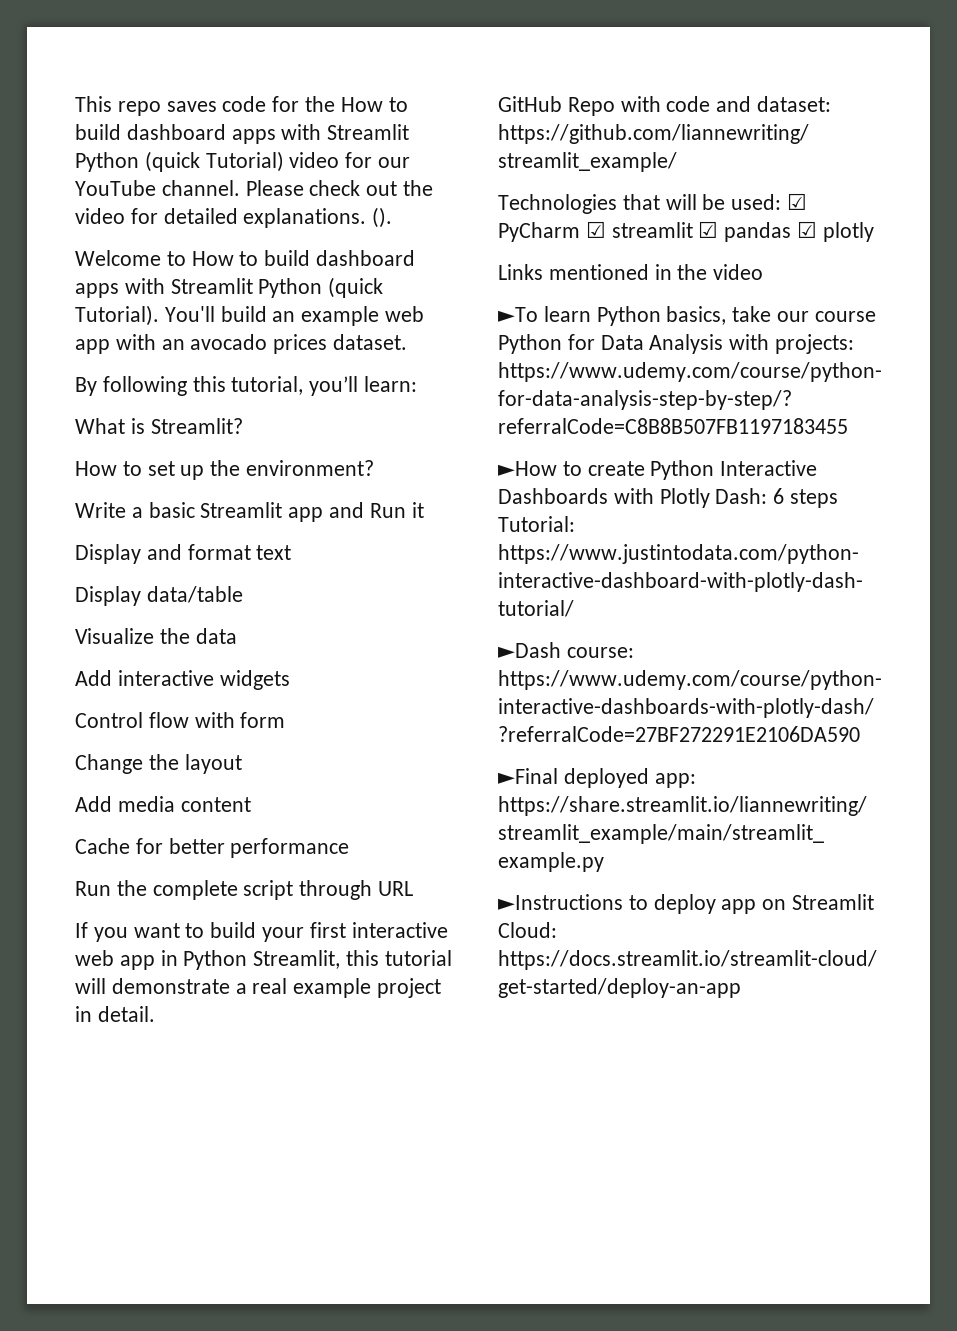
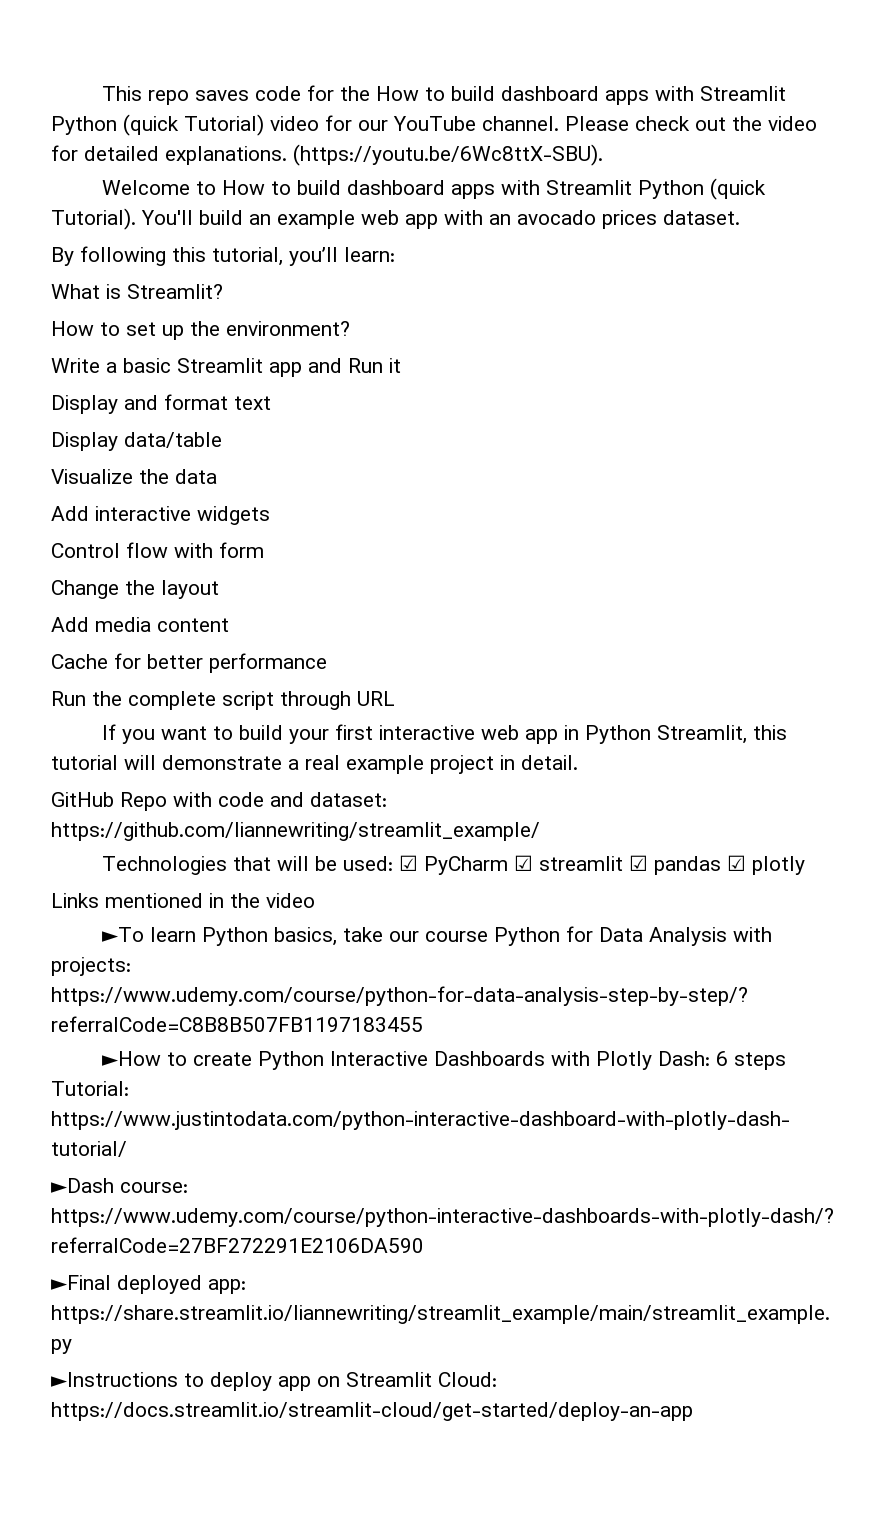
[372,207,393,228] (). -> [293,144,603,166] (https://youtu.be/6Wc8ttX-SBU).

